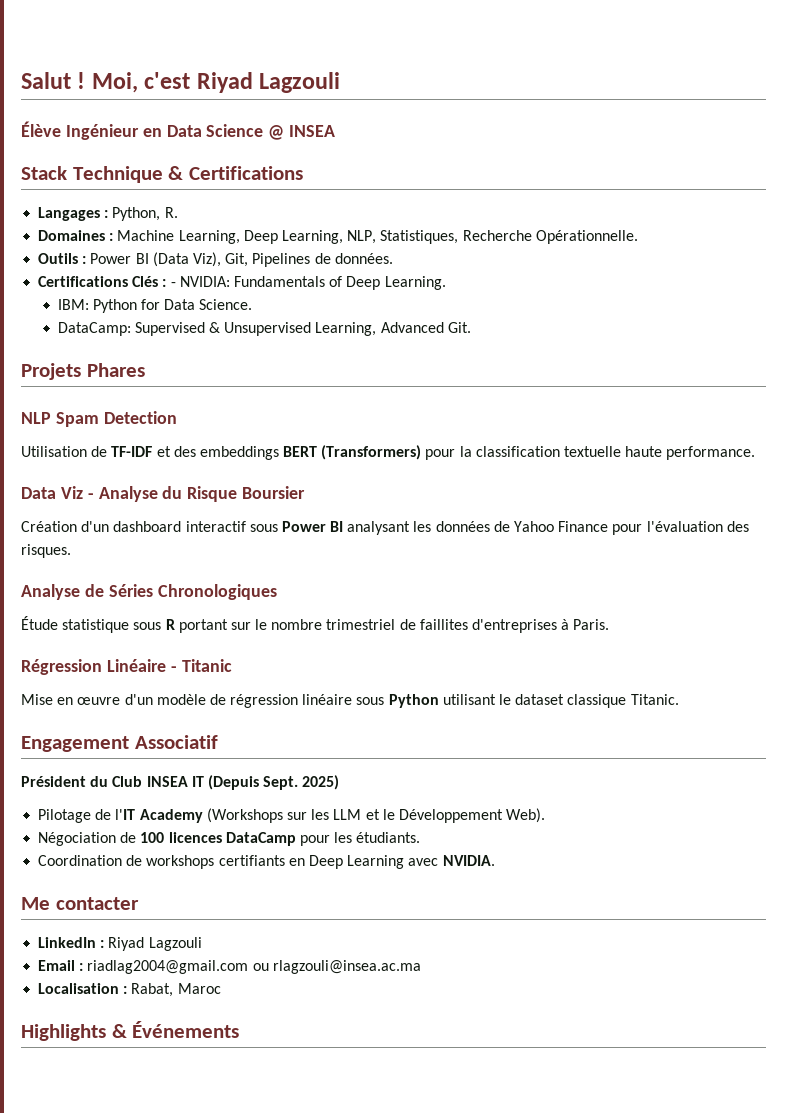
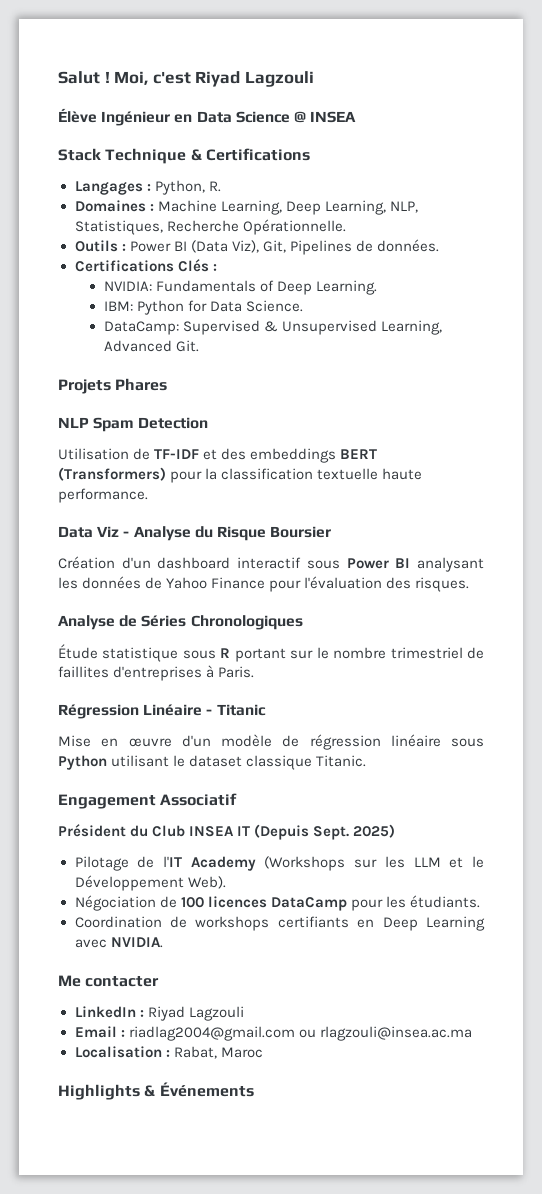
[170,282,176,287] - -> (217, 267) //

